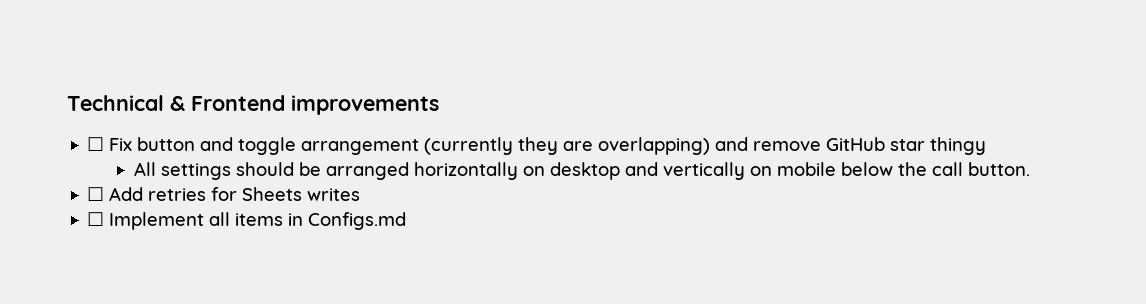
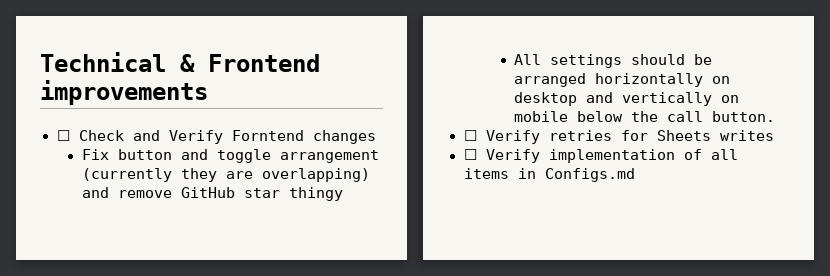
(105, 144) none -> [78,130,376,144] Check and Verify Forntend changes //
[109,187,144,201] Add -> [485,130,540,144] Verify
[109,212,205,230] Implement -> [485,149,702,163] Verify implementation of

